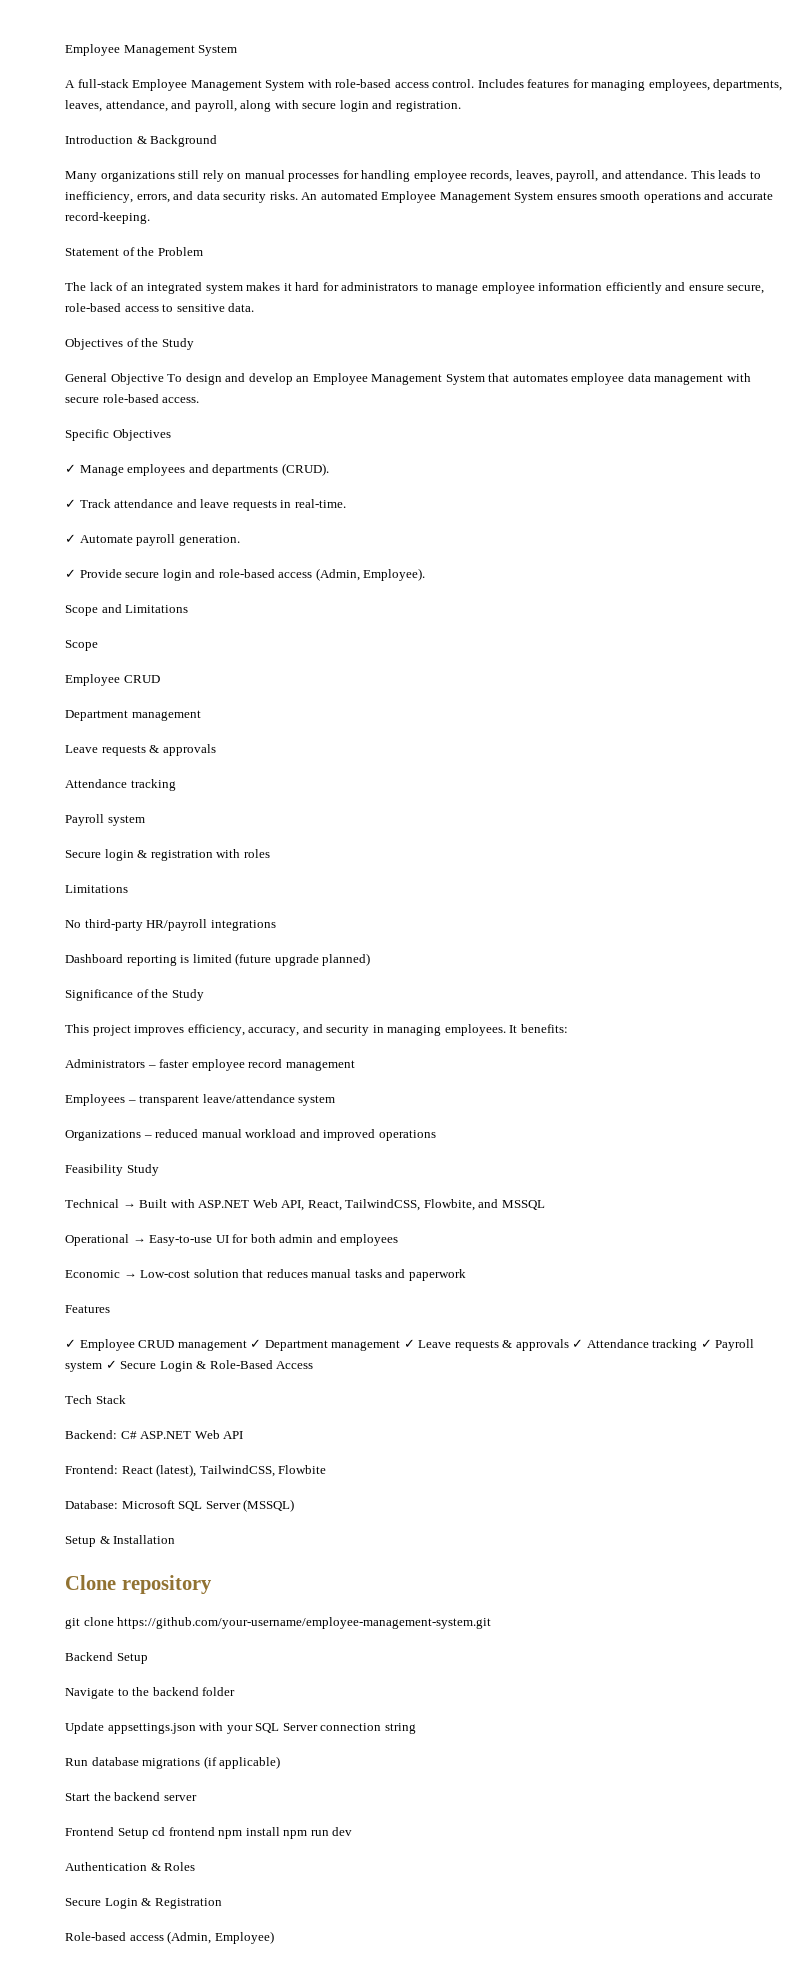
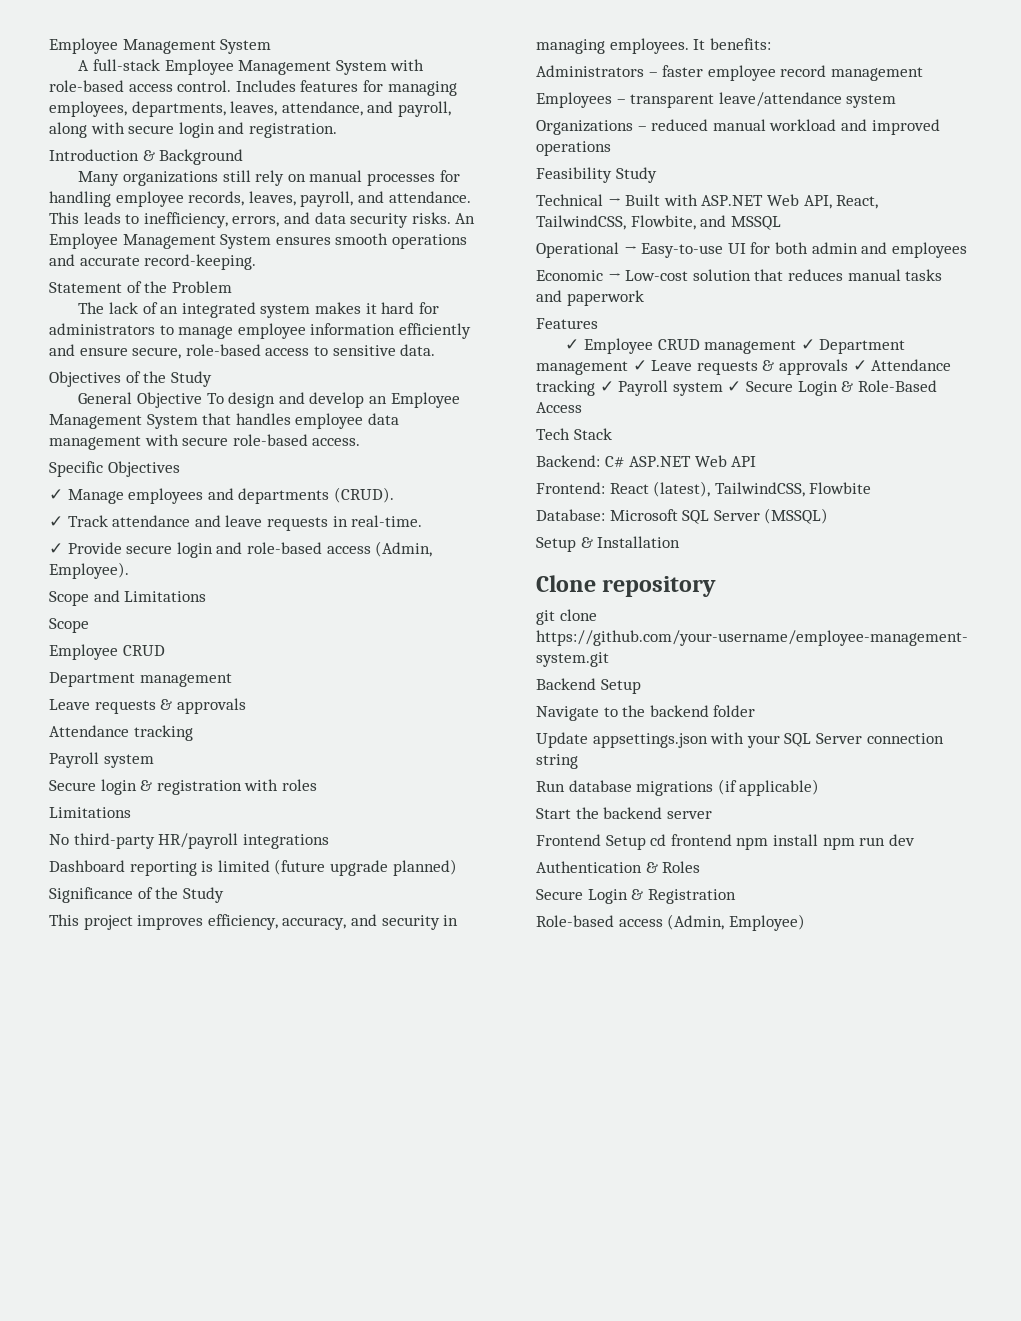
[320,191,378,200] automated -> (476, 218) none
[512,374,568,382] automates -> [235,413,291,425] handles
[65,534,240,546] // ✓ Automate payroll generation. -> (423, 521) none

